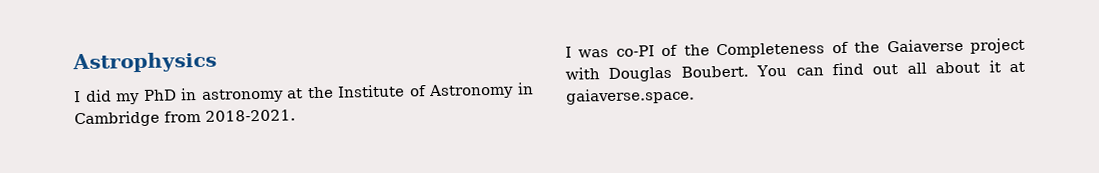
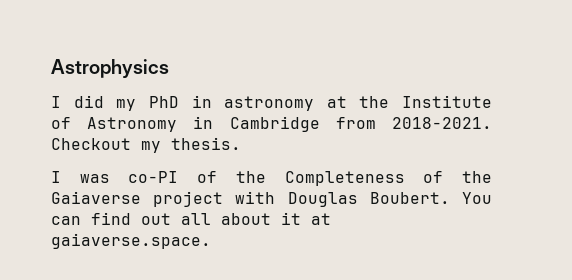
(296, 115) none -> [51,137,241,153] Checkout my thesis.

